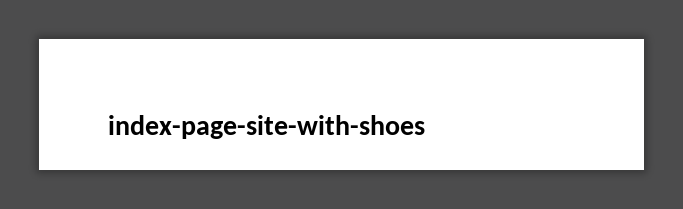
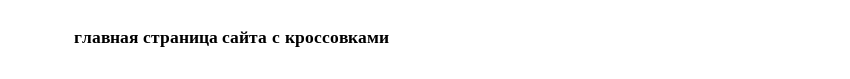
[108,115,425,139] index-page-site-with-shoes -> [74,31,389,47] главная страница сайта с кроссовками

